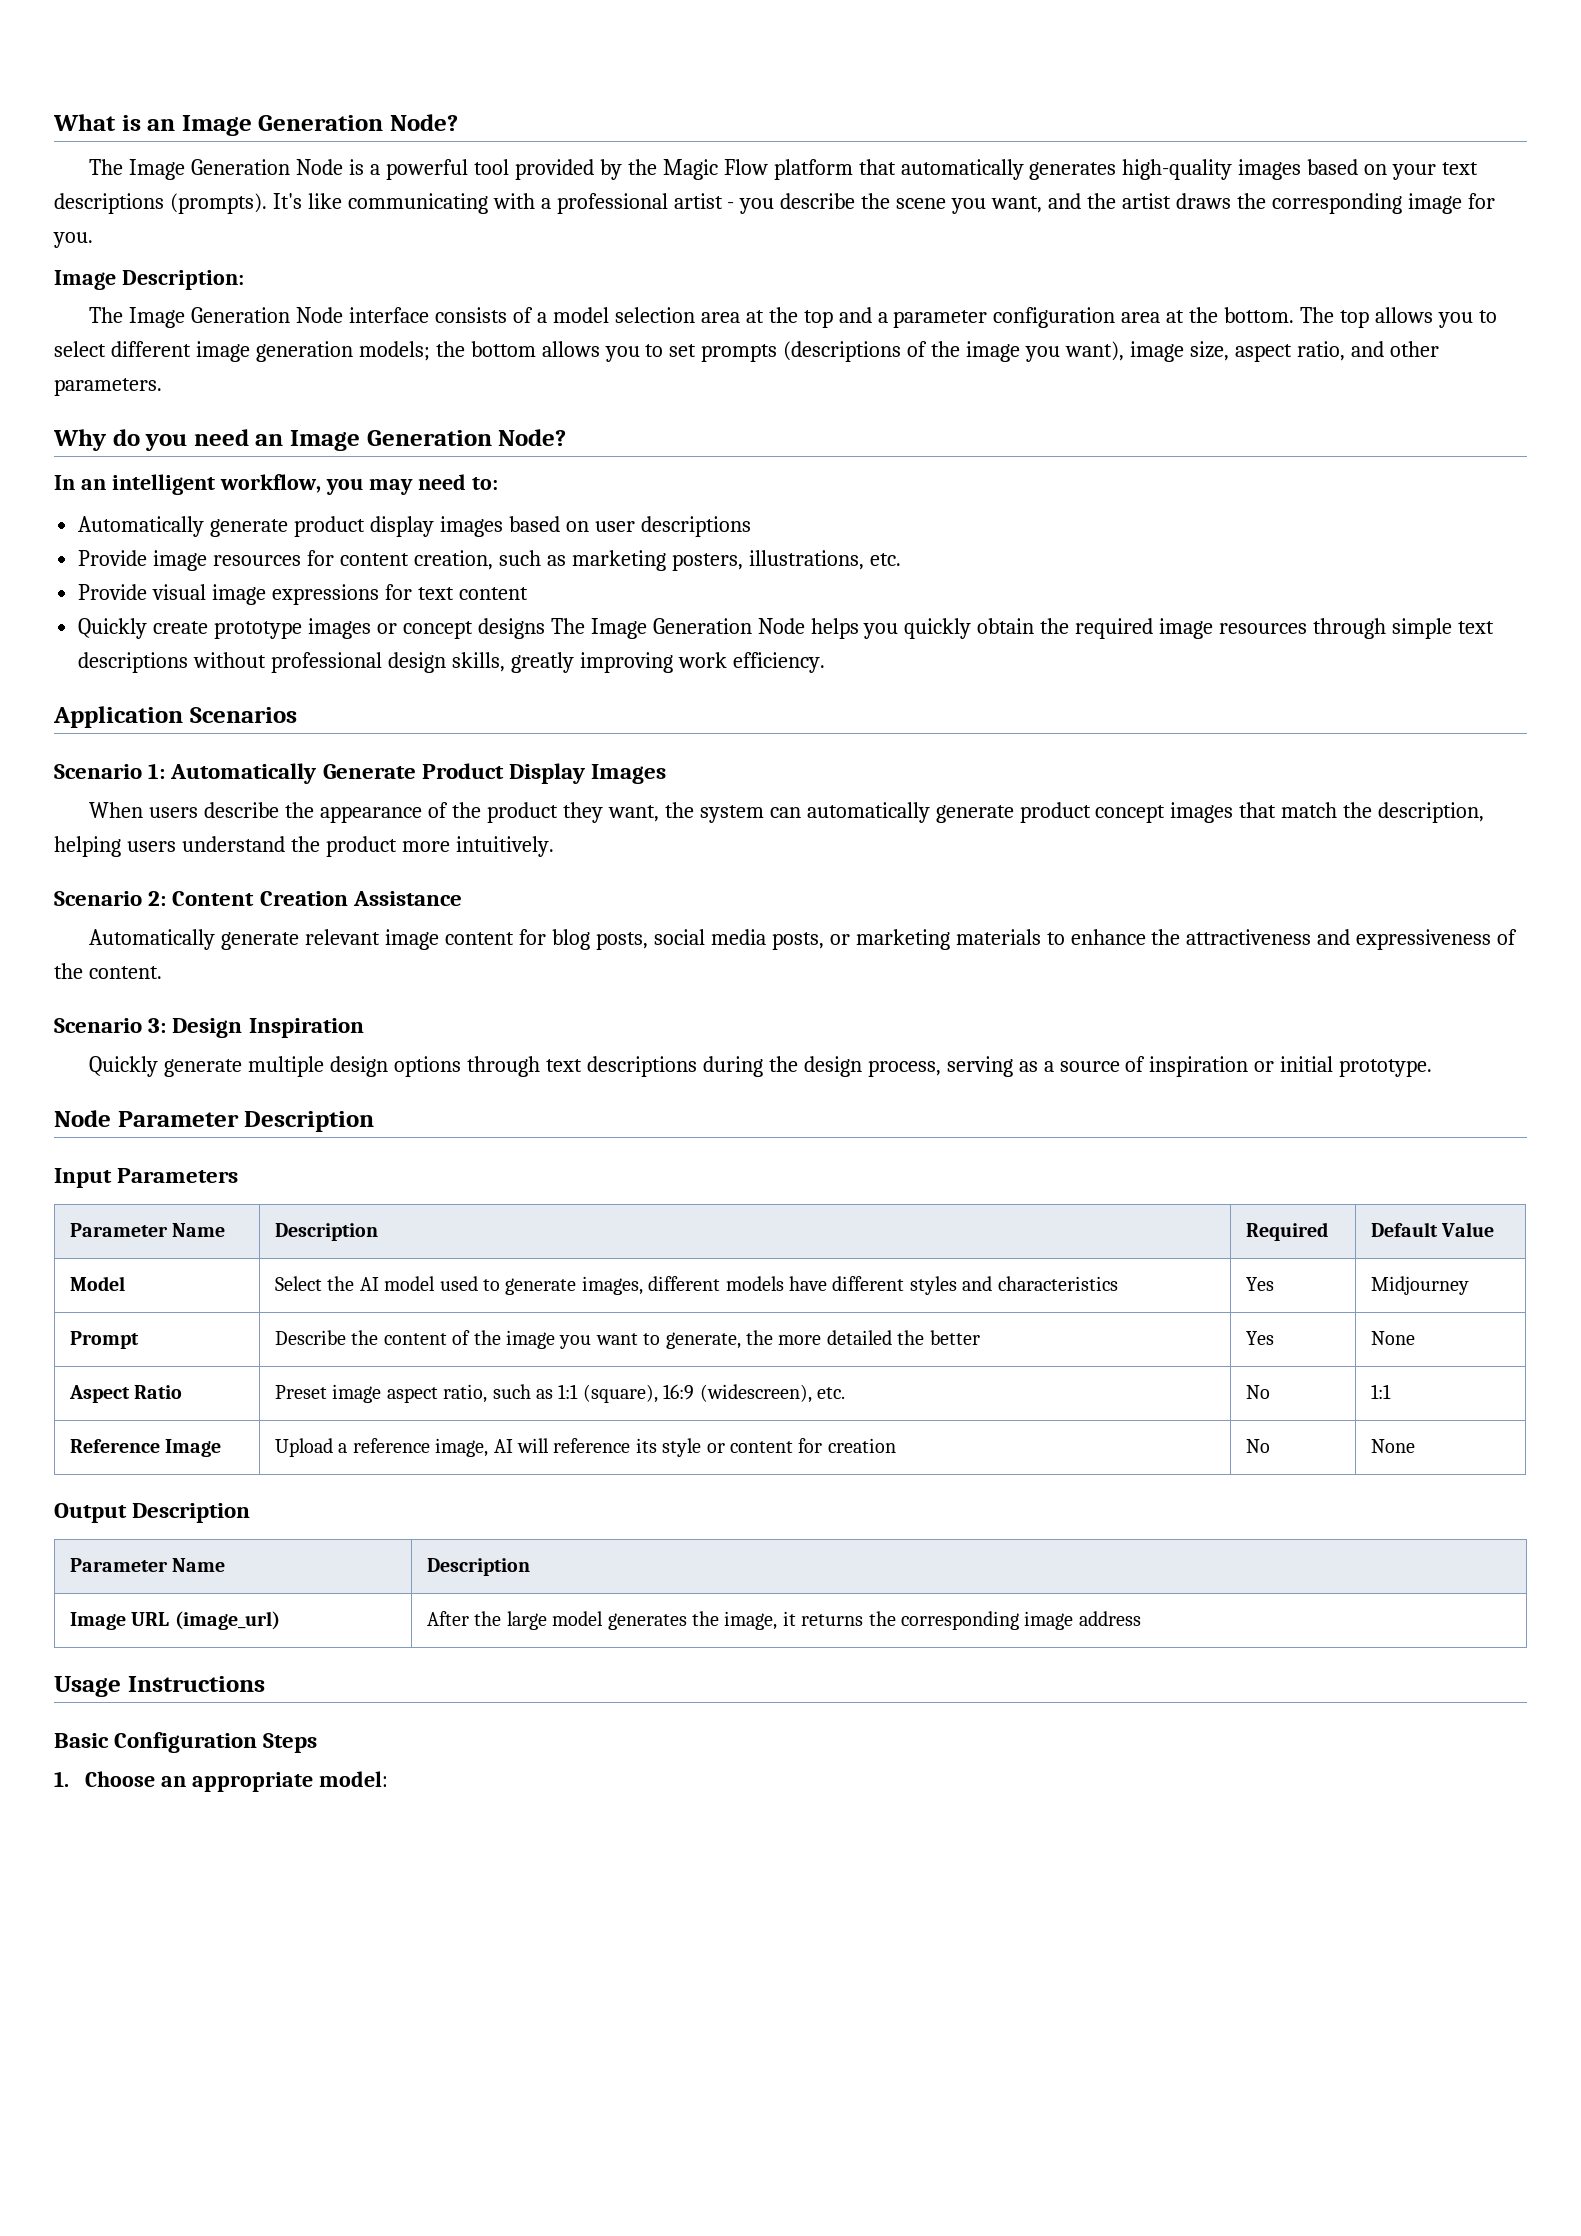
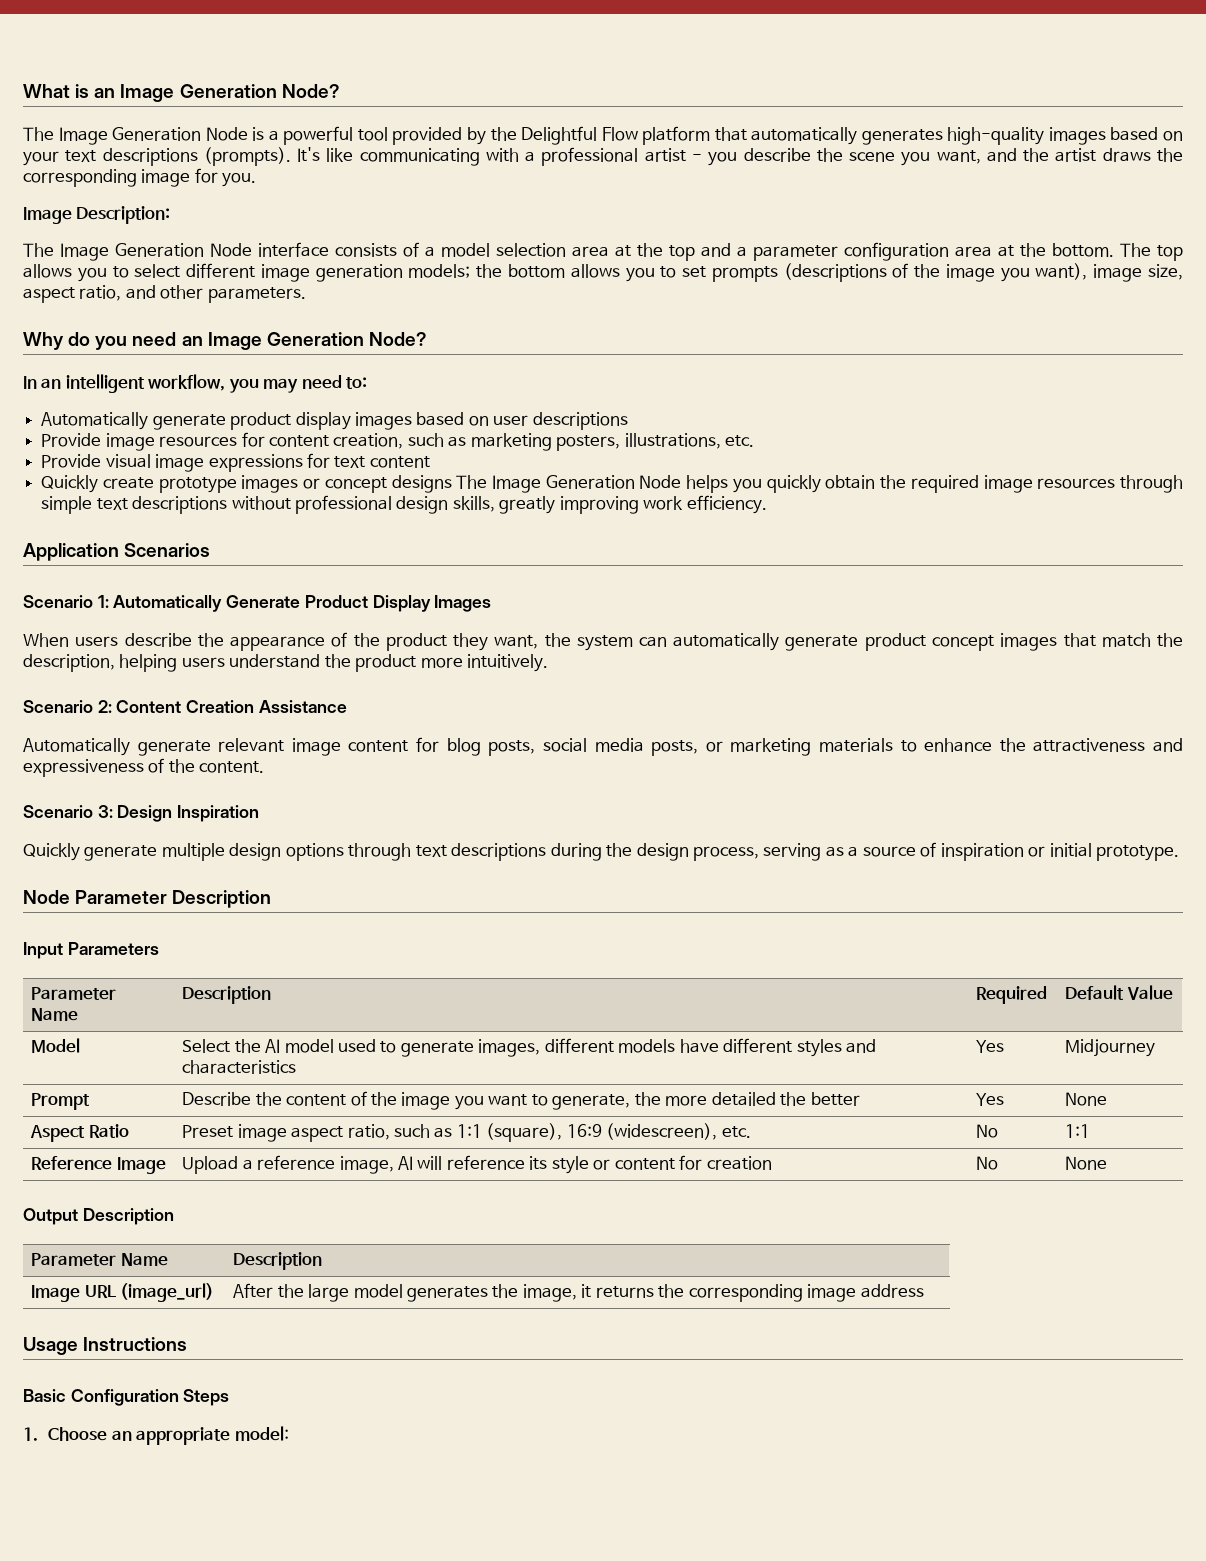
[662,159,718,180] Magic -> [521,126,598,145] Delightful

